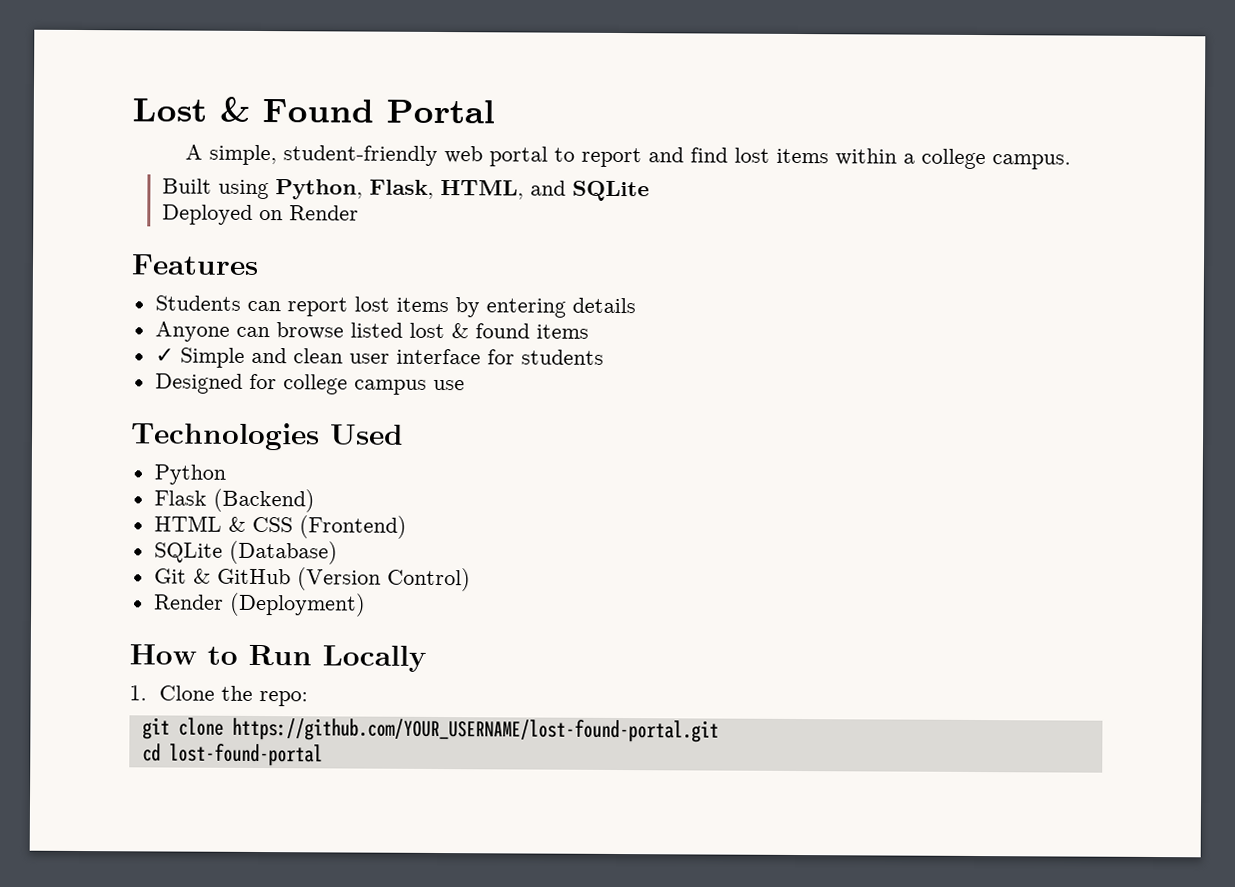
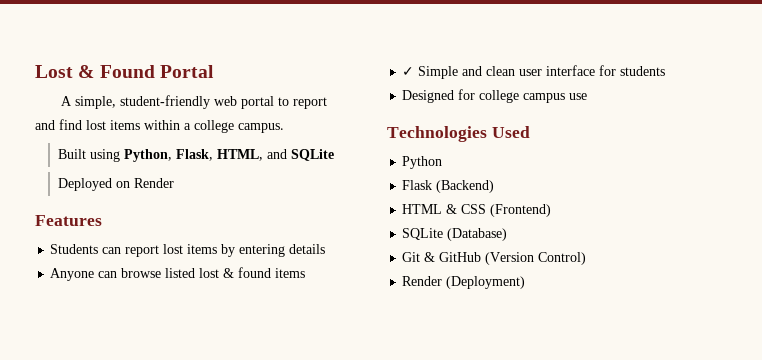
[129,644,427,672] [129,685,308,707] [141,717,719,743] [141,743,323,767] // How to Run Locally // 1. Clone the repo: // git clone https://github.com/YOUR_USERNAME/lost-found-portal.git // cd lost-found-portal -> (526, 282) none

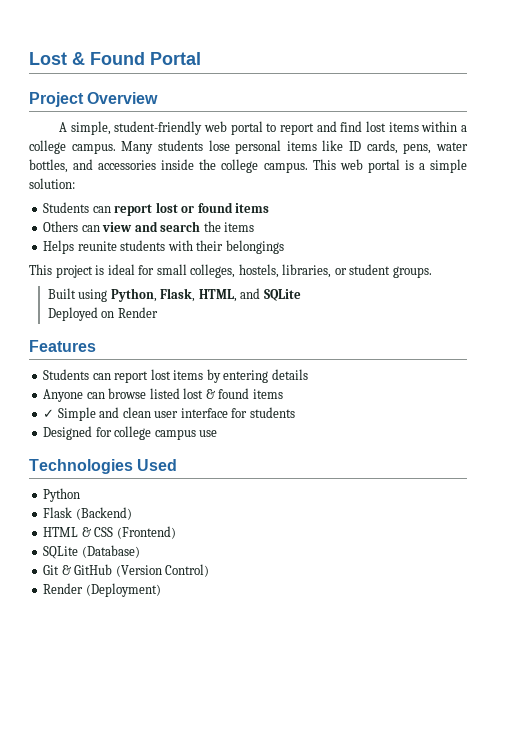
(214, 71) none -> [29,92,159,107] // Project Overview
(284, 128) none -> [121,140,468,154] [29,159,467,173] [29,178,75,189] [43,202,270,216] [43,221,255,232] [43,240,284,254] [29,264,432,278] Many students lose personal items like ID cards, pens, water bottles, and accessories inside the college campus. This web portal is a simple solution: // Students can report lost or found items // Others can view and search the items // Helps reunite students with their belongings // This project is ideal for small colleges, hostels, libraries, or student groups.

